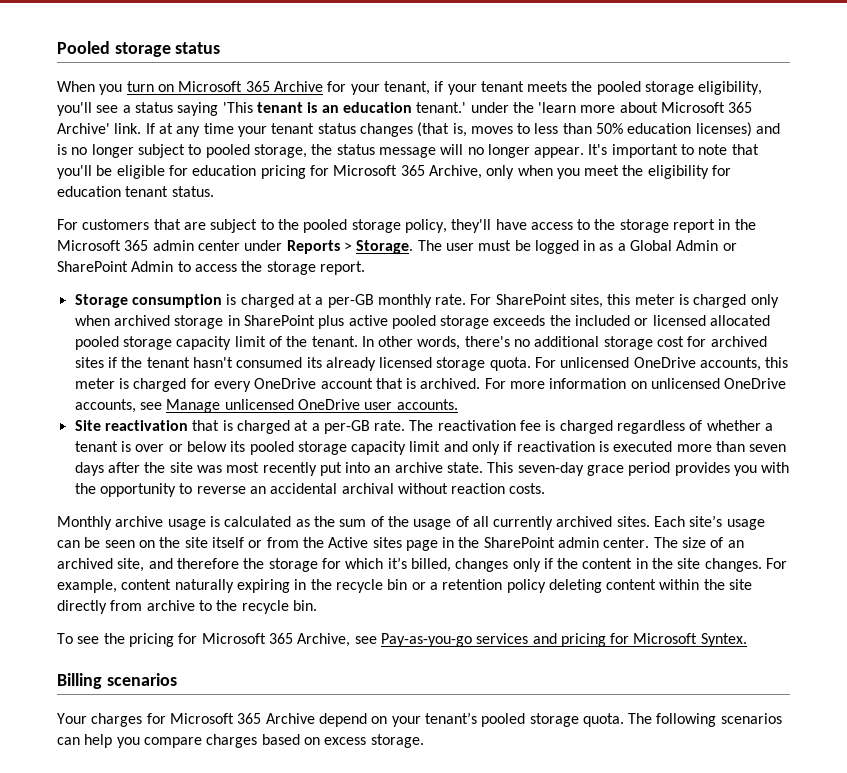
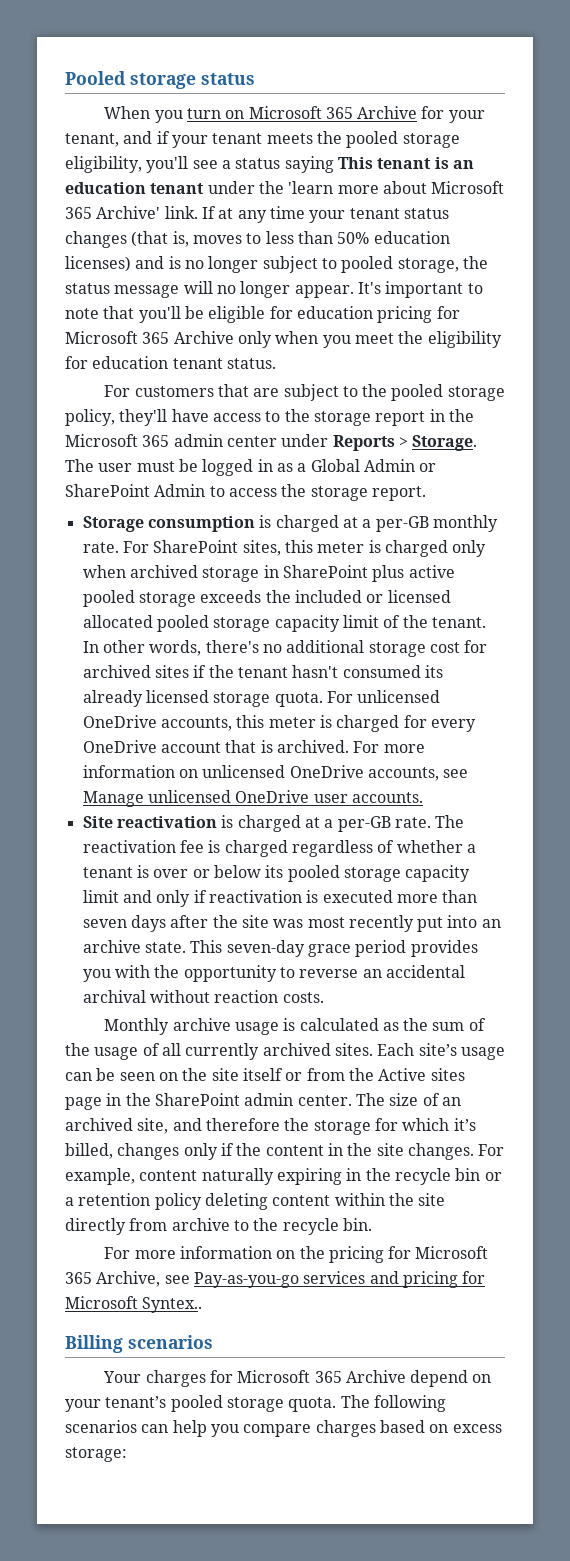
(430, 88) none -> [123,131,153,144] and
[222,102,253,113] 'This -> [337,157,373,169] This
[416,102,467,113] tenant.' -> [150,183,205,194] tenant
[428,165,482,179] Archive, -> [173,331,234,344] Archive
[192,420,220,431] that -> (217, 822) none
[57,633,100,644] To see -> [104,1246,296,1259] For more information on
[700,633,747,647] Syntex. -> [142,1297,203,1313] Syntex..
[370,734,424,748] storage. -> [65,1447,127,1462] storage:

